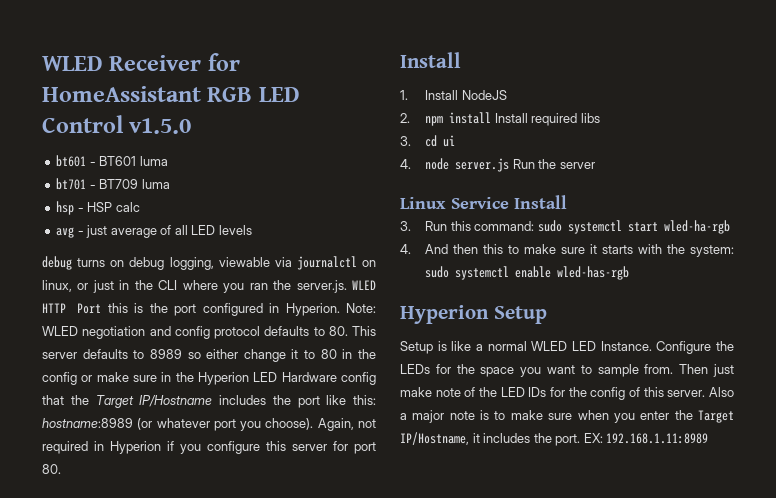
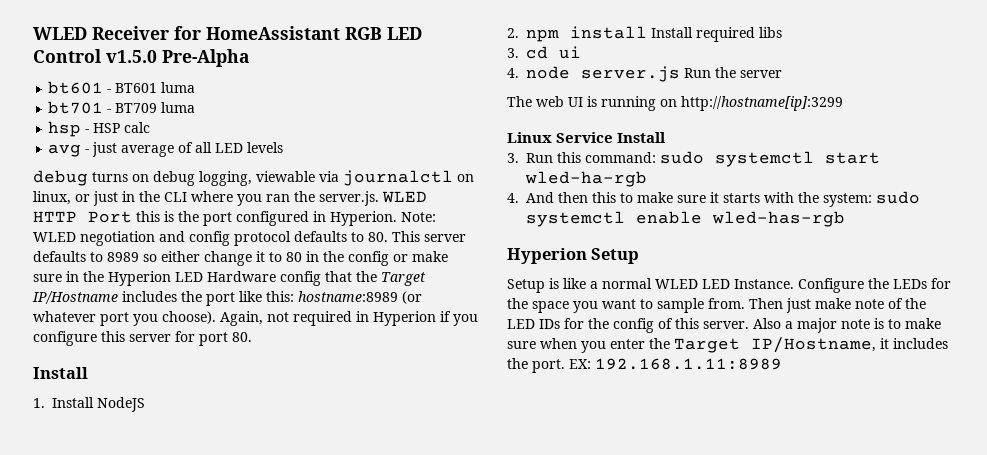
(192, 126) none -> [162,49,249,67] Pre-Alpha
(595, 165) none -> [507,96,843,111] // The web UI is running on http://hostname[ip]:3299

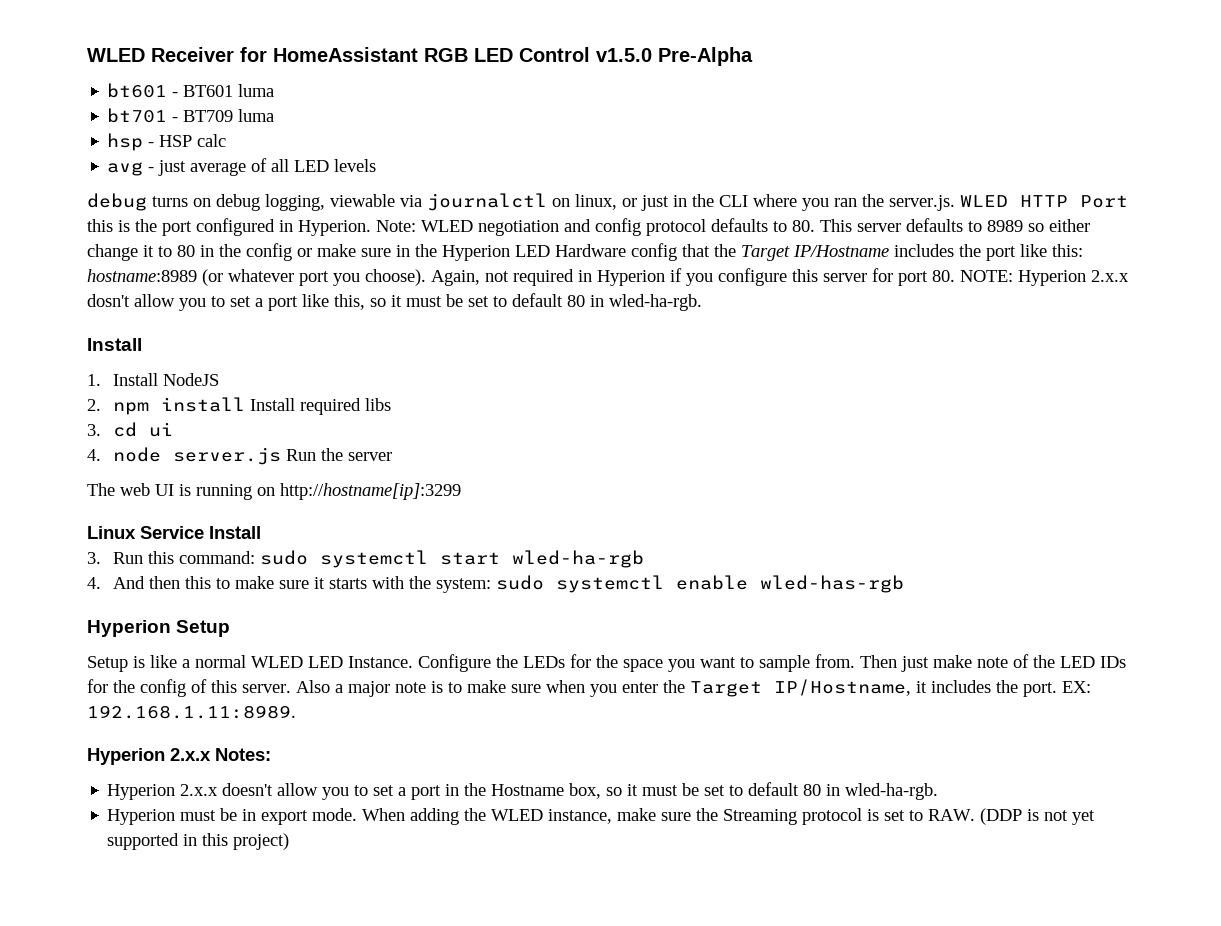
(252, 337) none -> [960,270,1129,286] [87,293,702,311] NOTE: Hyperion 2.x.x dosn't allow you to set a port like this, so it must be set to default 80 in wled-ha-rgb.
[595,358,782,370] 192.168.1.11:8989 -> [87,705,296,719] [87,748,271,765] [107,782,939,800] [107,808,1096,825] [107,833,290,850] 192.168.1.11:8989. // Hyperion 2.x.x Notes: // Hyperion 2.x.x doesn't allow you to set a port in the Hostname box, so it must be set to default 80 in wled-ha-rgb. // Hyperion must be in export mode. When adding the WLED instance, make sure the Streaming protocol is set to RAW. (DDP is not yet supported in this project)

